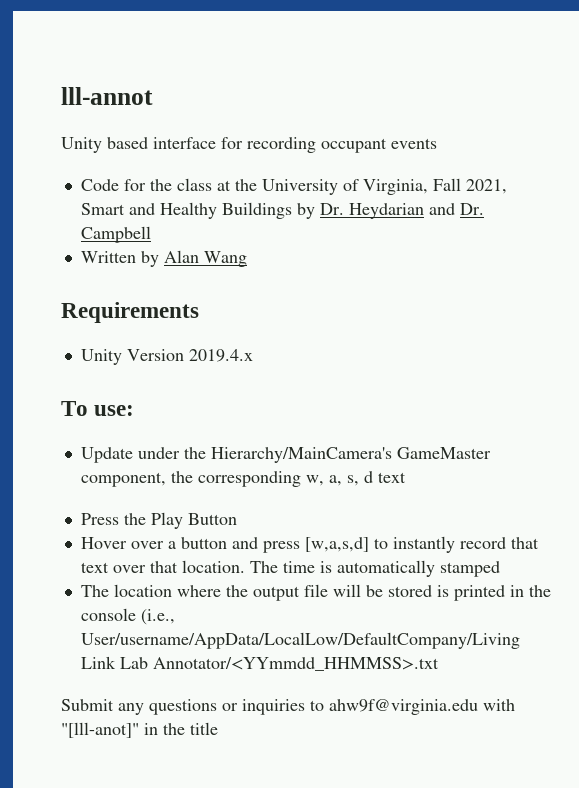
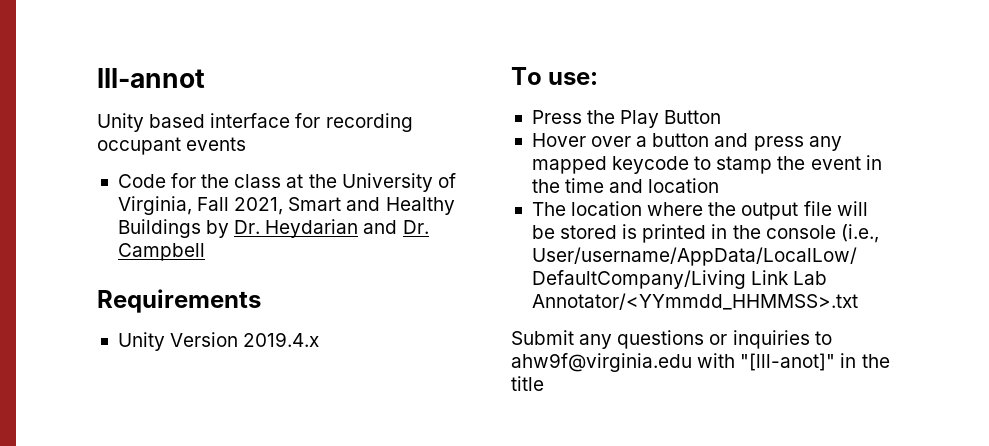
[80,250,247,267] // Written by Alan Wang -> (205, 252) none
[80,447,491,463] [80,471,406,487] // Update under the Hierarchy/MainCamera's GameMaster component, the corresponding w, a, s, d text -> (599, 78) none
[304,536,539,553] [80,560,500,577] [w,a,s,d] to instantly record that text over that location. The time is automatically stamped -> [808,136,842,151] [531,155,882,174] [531,178,720,193] any mapped keycode to stamp the event in the time and location

